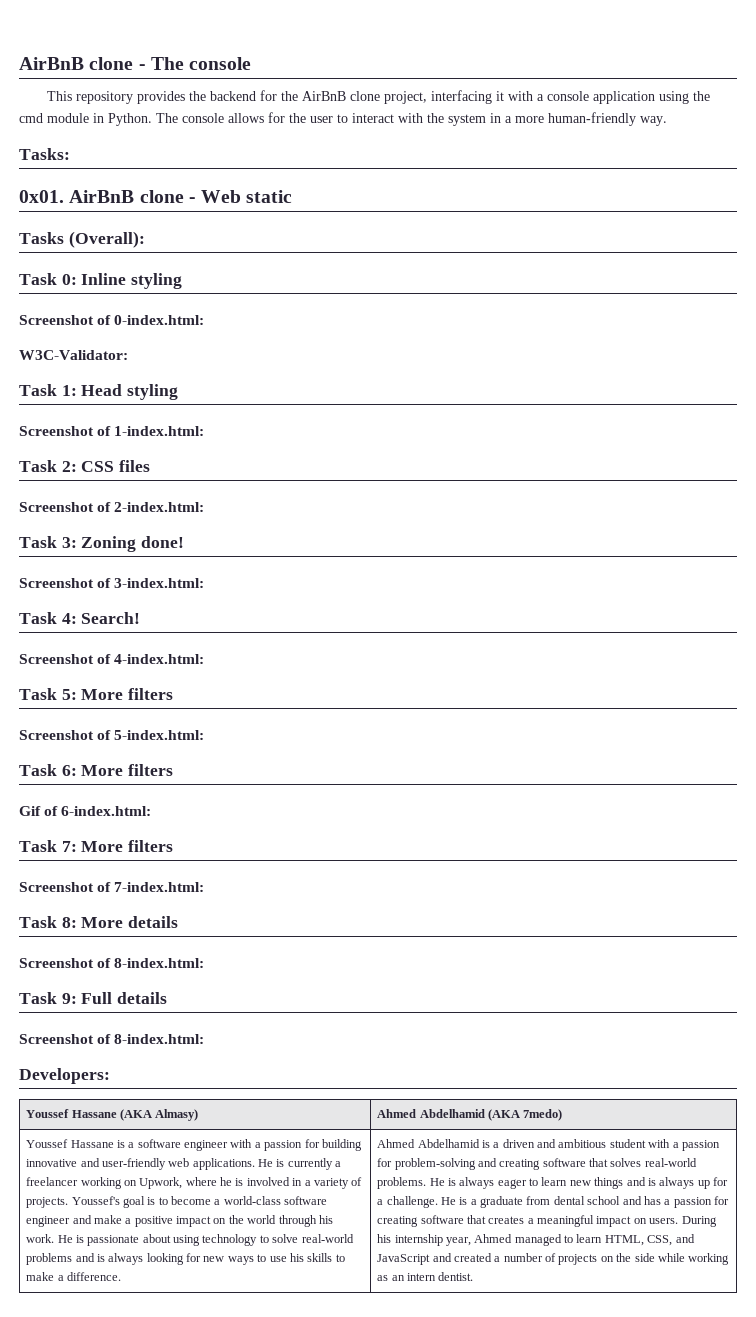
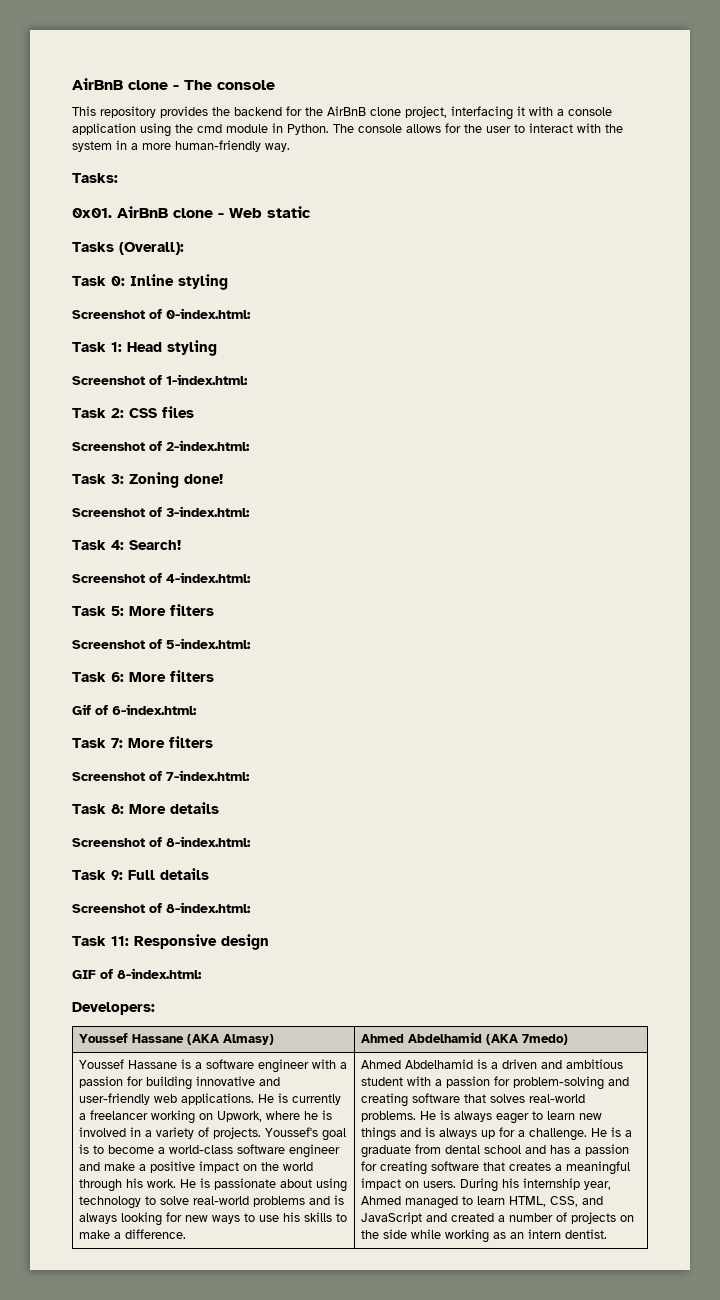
[19,350,128,360] // W3C-Validator: -> (251, 313) none
(205, 1039) none -> [72,934,269,950] [72,968,202,979] // Task 11: Responsive design // GIF of 8-index.html:

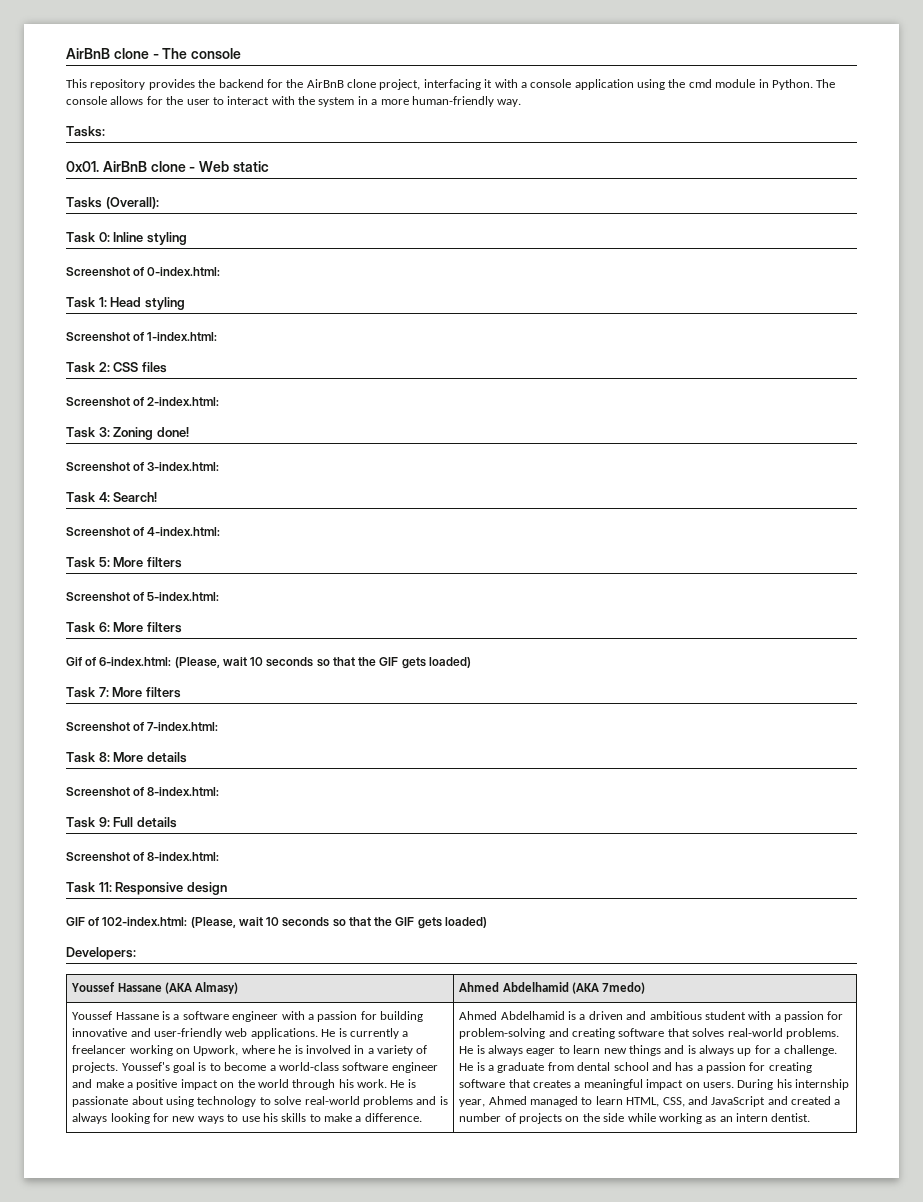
(197, 709) none -> [174,657,471,669] (Please, wait 10 seconds so that the GIF gets loaded)
[117,968,202,979] 8-index.html: -> [102,917,487,929] 102-index.html: (Please, wait 10 seconds so that the GIF gets loaded)

